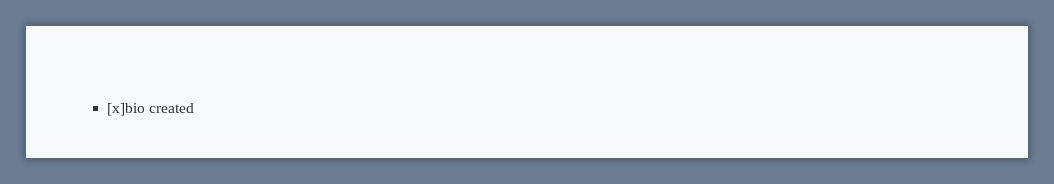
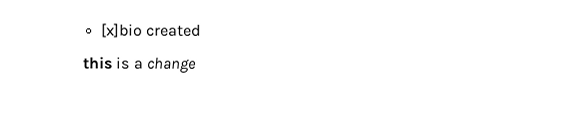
(195, 108) none -> [82,56,197,73] // this is a change

